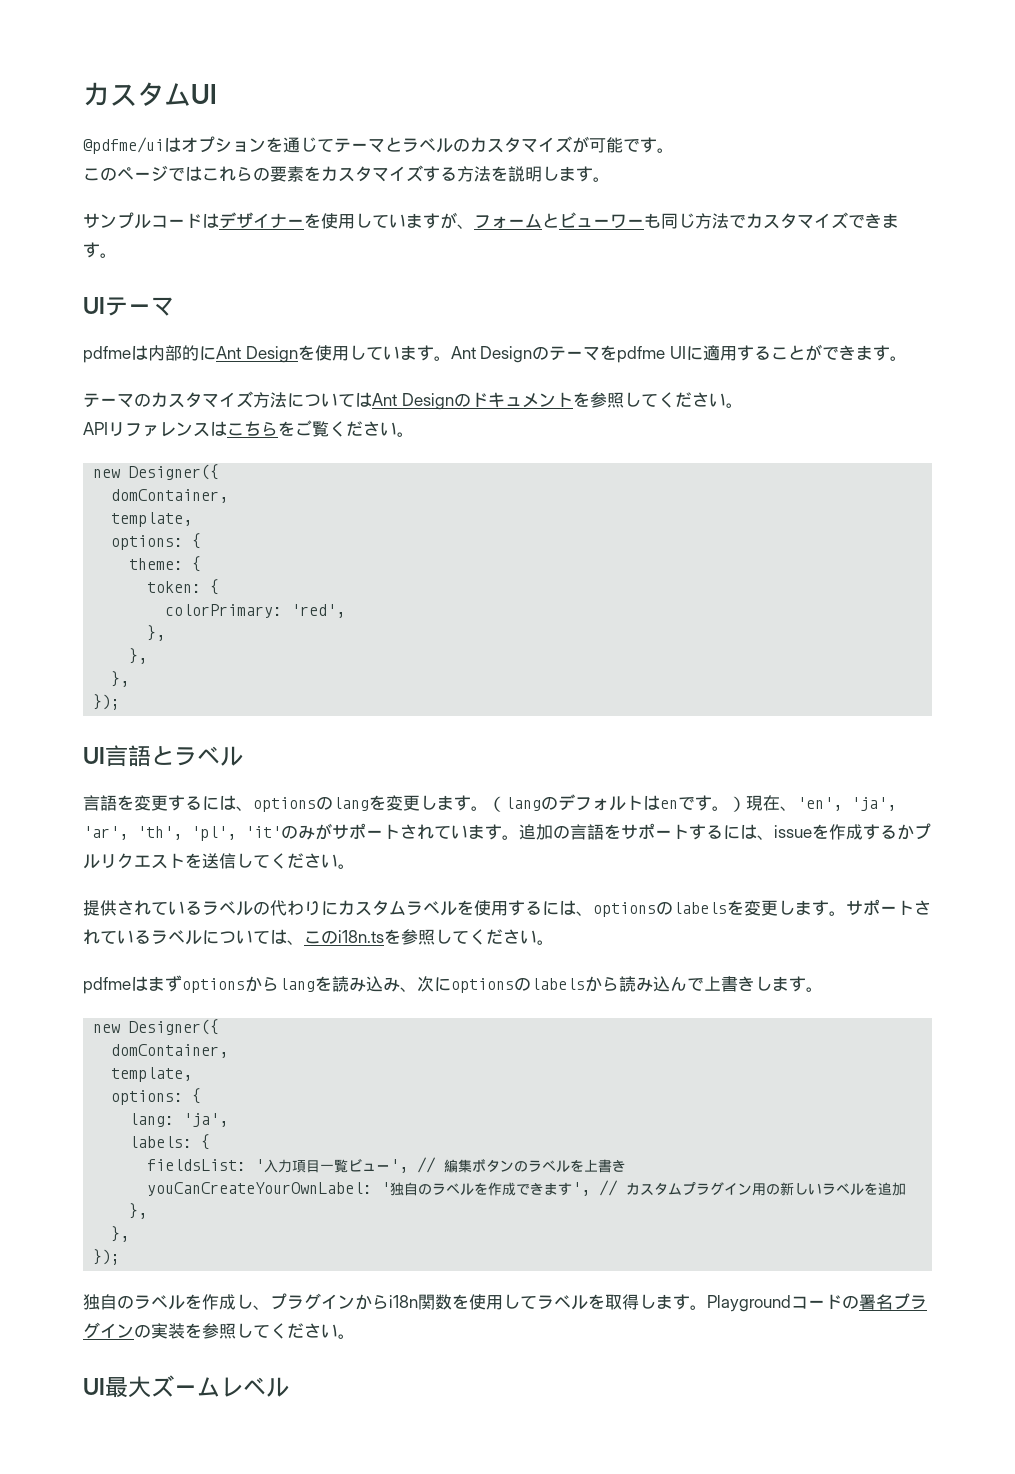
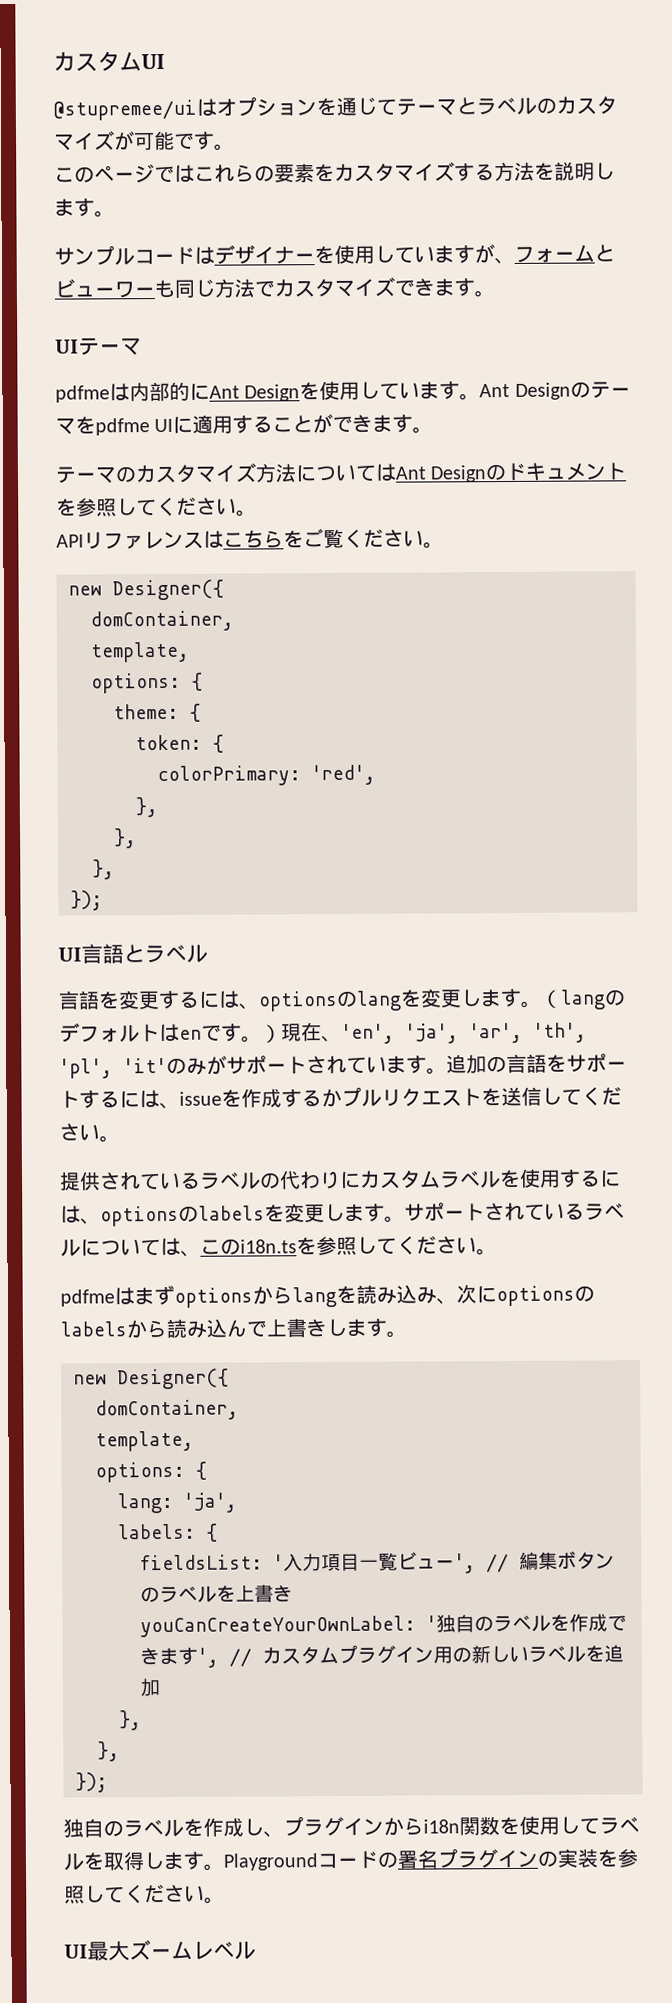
[83,137,164,154] @pdfme/ui -> [53,99,197,121] @stupremee/ui

